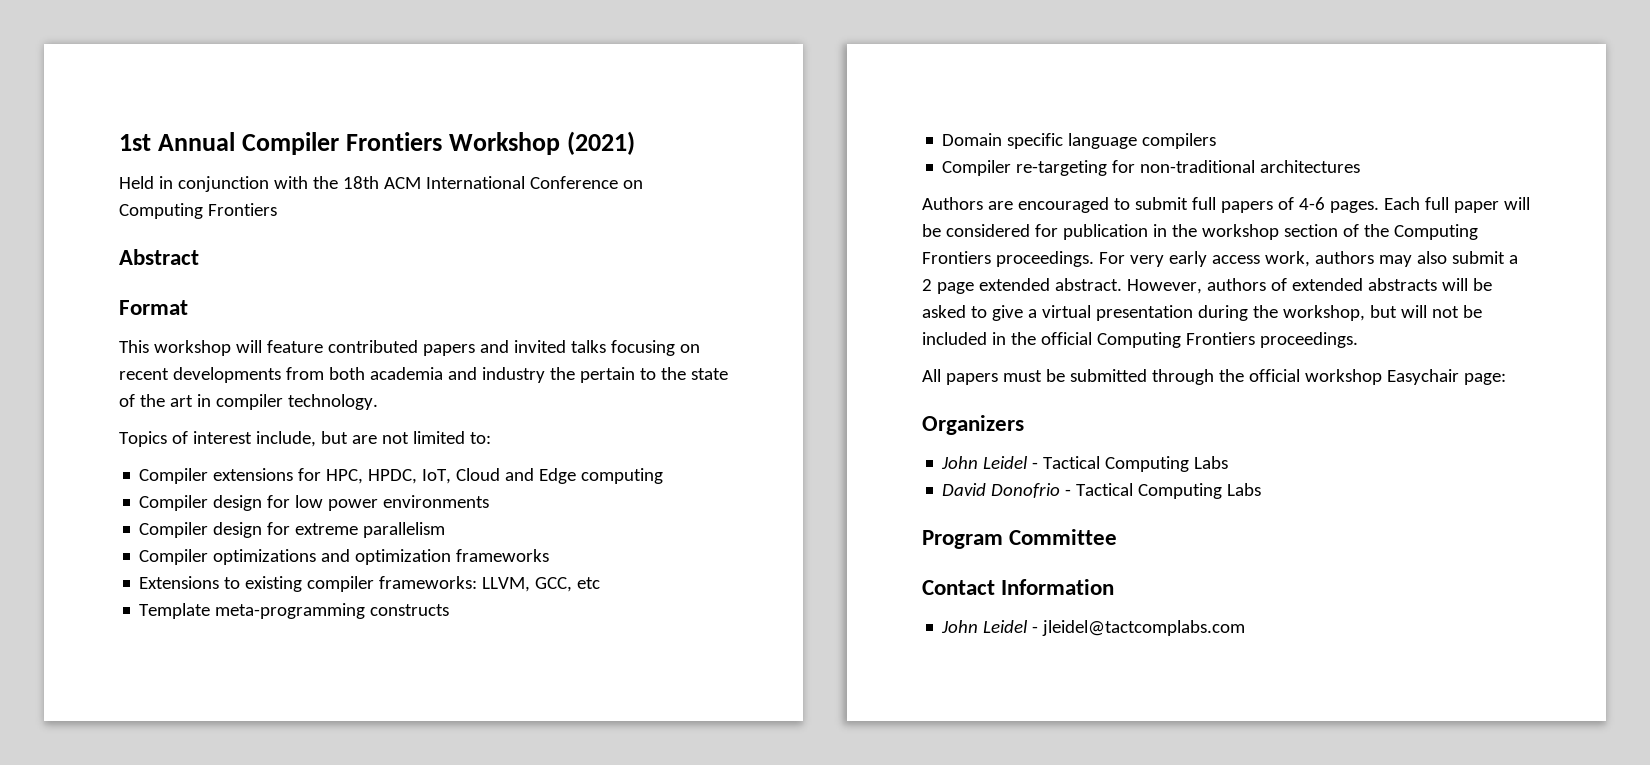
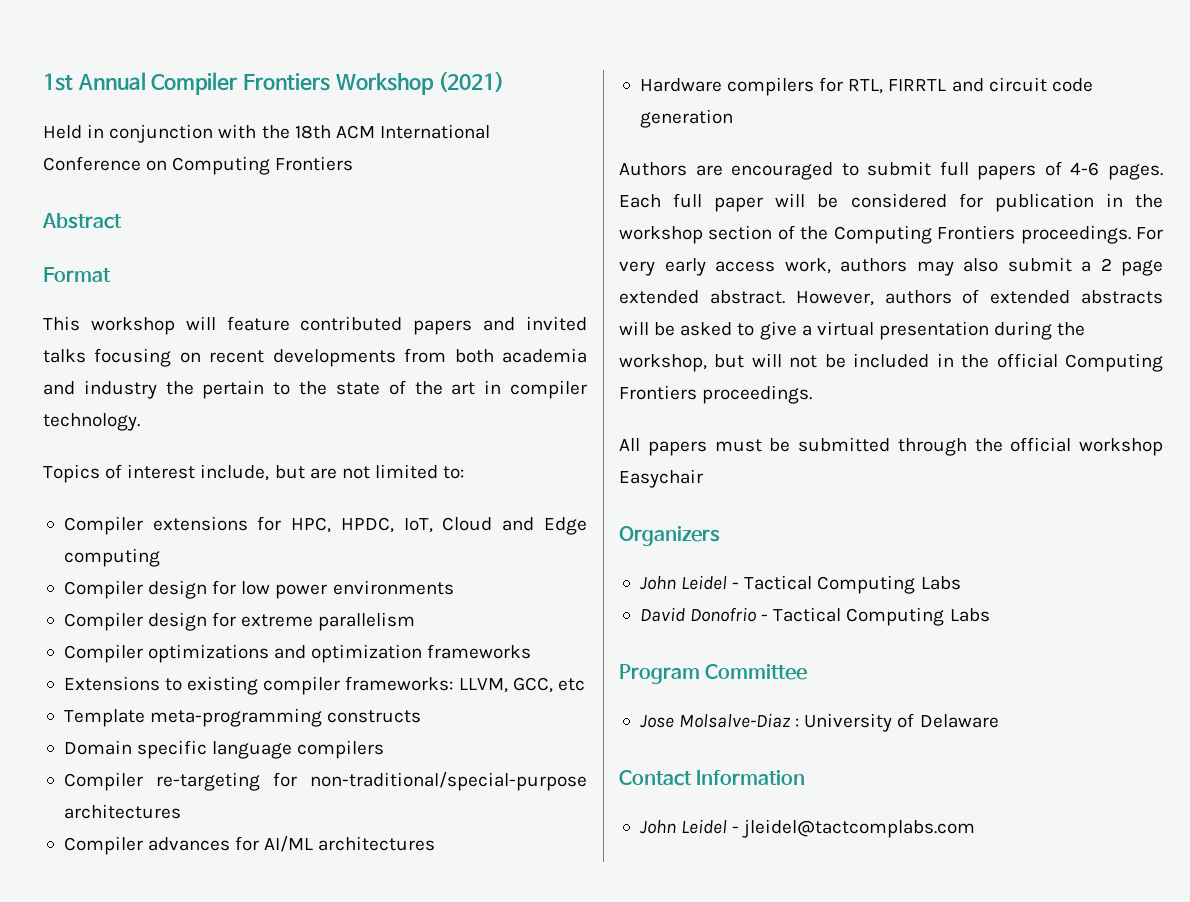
[1140,160,1361,173] non-traditional architectures -> [310,772,587,791] [63,804,181,819] [63,836,436,855] [639,77,1093,96] [639,109,733,128] non-traditional/special-purpose architectures // Compiler advances for AI/ML architectures // Hardware compilers for RTL, FIRRTL and circuit code generation
[1463,373,1506,385] page: -> (703, 478) none
(1118, 537) none -> [639,713,999,732] // Jose Molsalve-Diaz : University of Delaware

